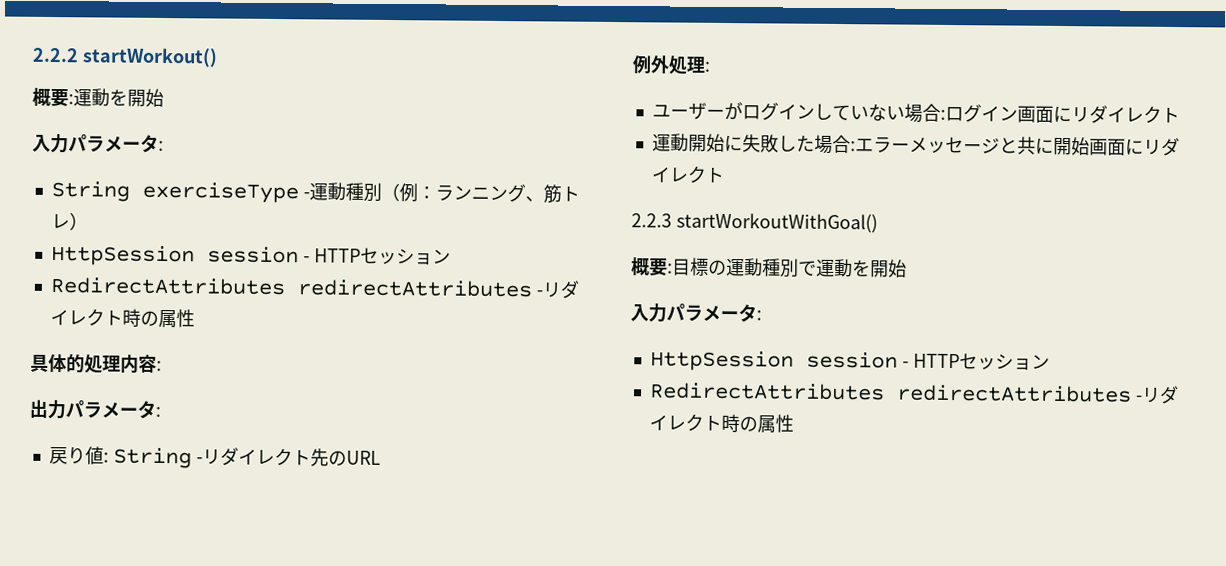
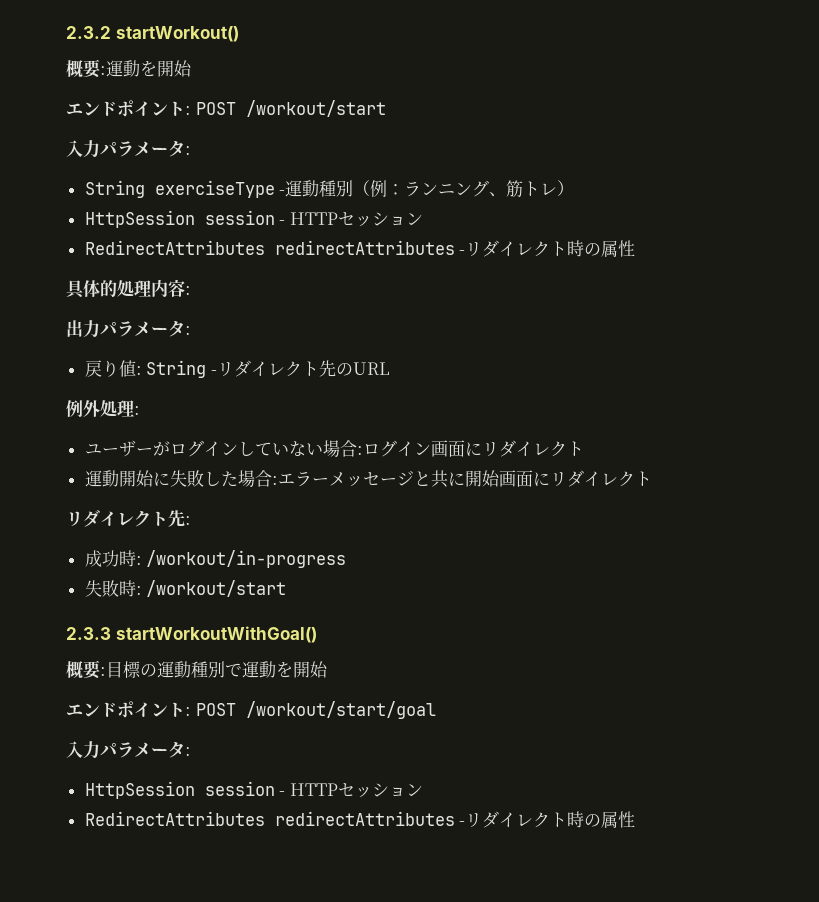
[32,47,79,63] 2.2.2 -> [66,26,111,39] 2.3.2
(164, 97) none -> [66,100,386,117] // エンドポイント: POST /workout/start
[631,213,672,228] 2.2.3 -> [66,510,191,527] [84,550,347,568] [84,580,287,597] [66,627,111,640] リダイレクト先: // 成功時: /workout/in-progress // 失敗時: /workout/start // 2.3.3
(907, 268) none -> [66,701,436,719] // エンドポイント: POST /workout/start/goal

